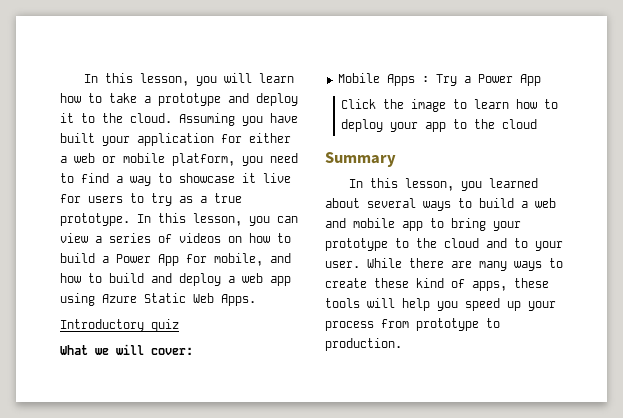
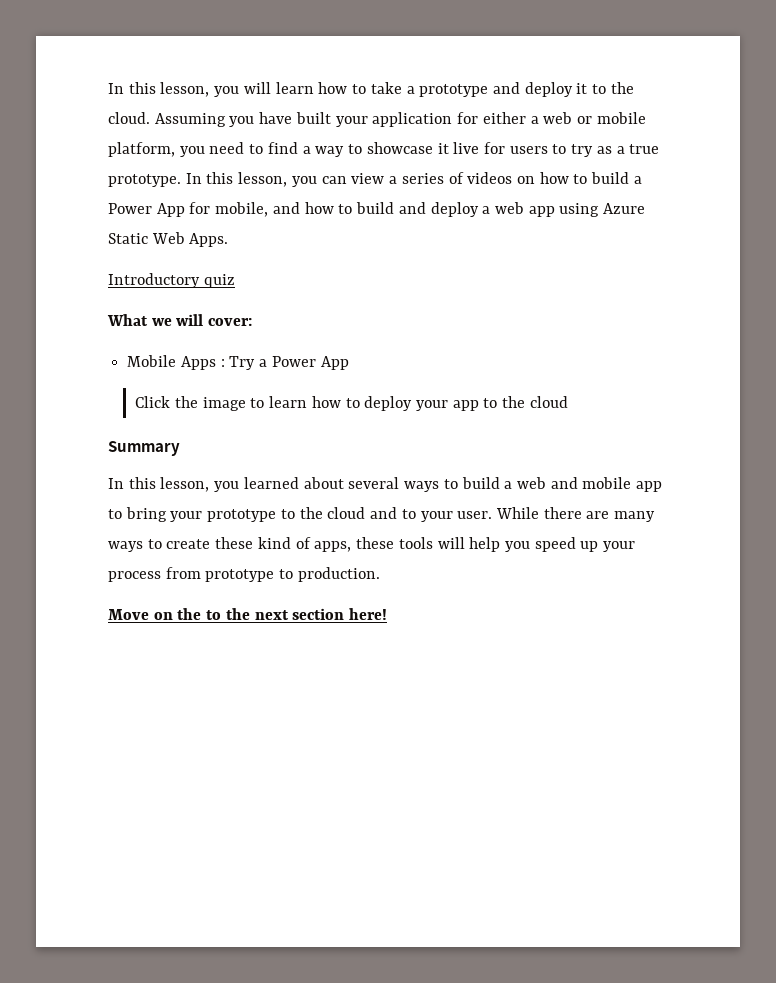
(402, 344) none -> [108,608,388,620] // Move on the to the next section here!

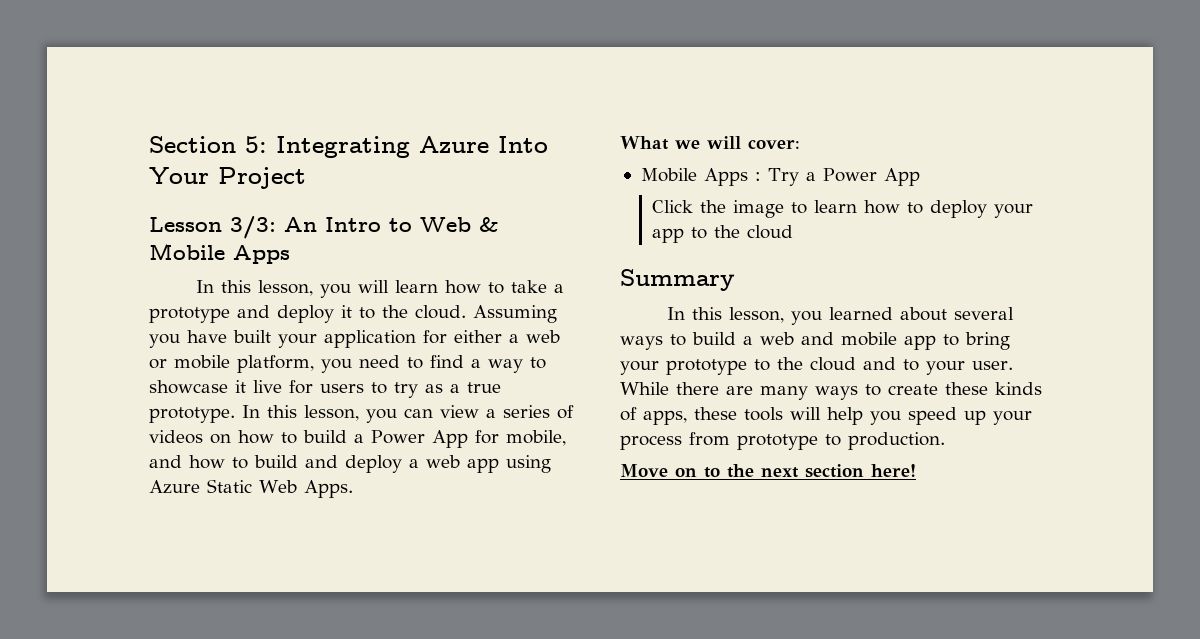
(108, 88) none -> [149,136,548,158] [149,167,306,189] [149,216,499,239] [149,243,290,264] Section 5: Integrating Azure Into Your Project // Lesson 3/3: An Intro to Web & Mobile Apps //
[108,273,235,288] // Introductory quiz -> (353, 489) none
[257,537,291,549] kind -> [995,382,1042,395] kinds
[177,608,202,620] the -> (697, 472) none

